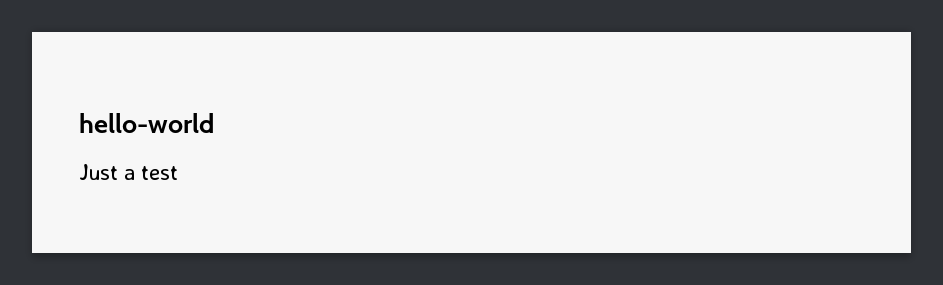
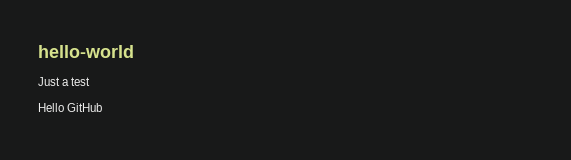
(178, 173) none -> [38,103,103,112] // Hello GitHub

